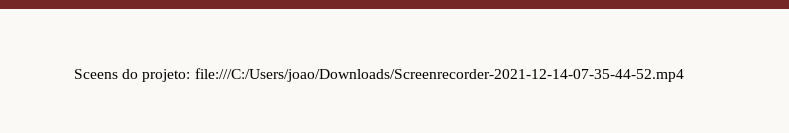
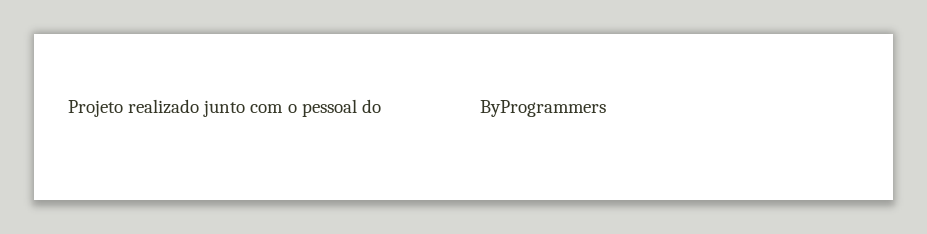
[74,68,684,82] Sceens do projeto: file:///C:/Users/joao/Downloads/Screenrecorder-2021-12-14-07-35-44-52.mp4 -> [68,99,606,117] Projeto realizado junto com o pessoal do ByProgrammers

